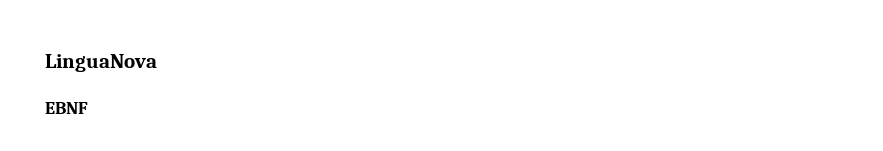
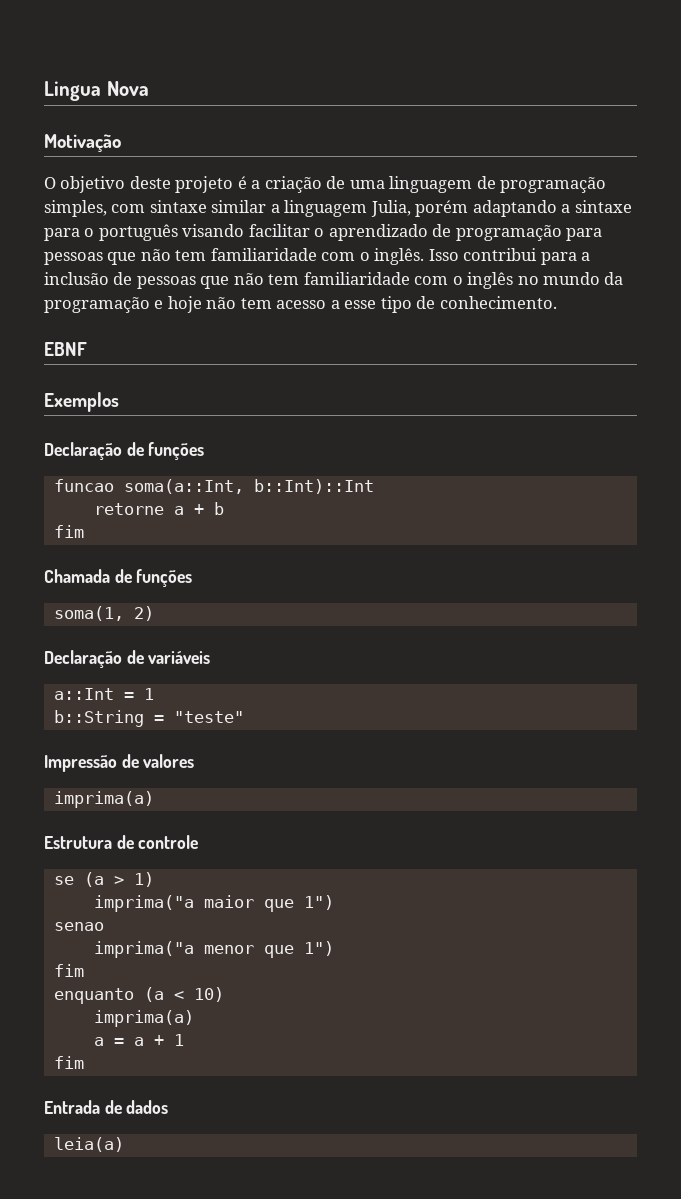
[45,54,157,72] [45,102,88,114] LinguaNova // EBNF -> [44,81,149,101] [44,134,121,152] [44,176,607,193] [44,200,632,217] [44,224,603,241] [44,248,591,265] [44,272,624,289] [44,296,557,313] [44,342,87,356] [44,392,119,412] [44,442,205,460] [53,479,374,494] [93,502,224,515] [53,525,84,538] [44,569,193,587] [53,606,154,621] [44,650,211,668] [53,688,154,700] [53,710,244,727] [44,754,195,772] [53,791,154,808] [44,835,199,849] [53,872,154,887] [93,895,334,912] [53,922,104,931] [93,941,334,958] [53,964,84,977] [53,987,224,1004] [93,1010,194,1027] [93,1034,184,1046] [53,1056,84,1069] [44,1100,169,1114] [53,1137,124,1152] Lingua Nova // Motivação // O objetivo deste projeto é a criação de uma linguagem de programação simples, com sintaxe similar a linguagem Julia, porém adaptando a sintaxe para o português visando facilitar o aprendizado de programação para pessoas que não tem familiaridade com o inglês. Isso contribui para a inclusão de pessoas que não tem familiaridade com o inglês no mundo da programação e hoje não tem acesso a esse tipo de conhecimento. // EBNF // Exemplos // Declaração de funções // funcao soma(a::Int, b::Int)::Int // retorne a + b // fim // Chamada de funções // soma(1, 2) // Declaração de variáveis // a::Int = 1 // b::String = "teste" // Impressão de valores // imprima(a) // Estrutura de controle // se (a > 1) // imprima("a maior que 1") // senao // imprima("a menor que 1") // fim // enquanto (a < 10) // imprima(a) // a = a + 1 // fim // Entrada de dados // leia(a)

